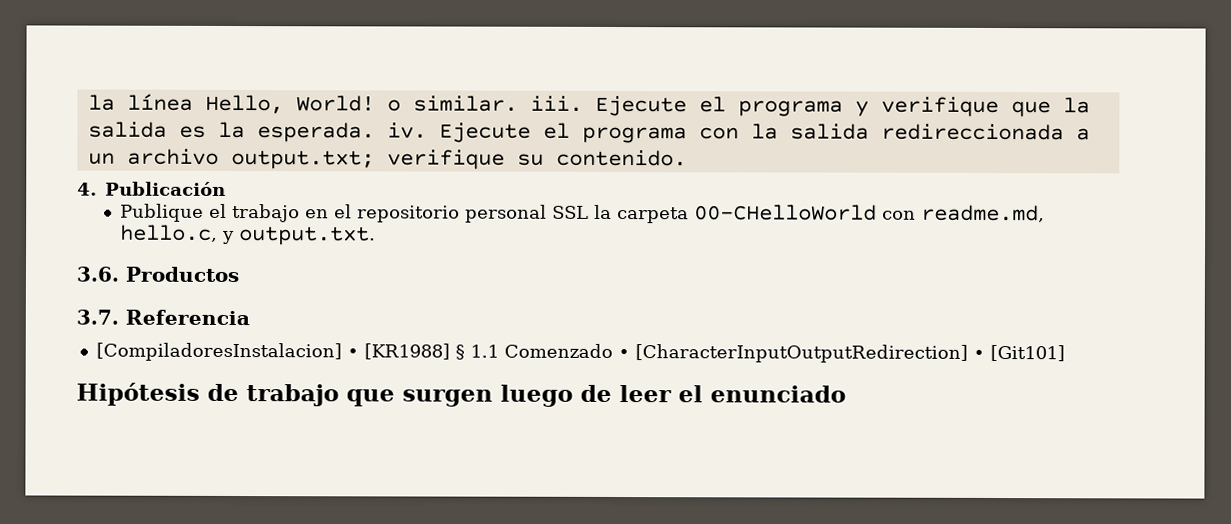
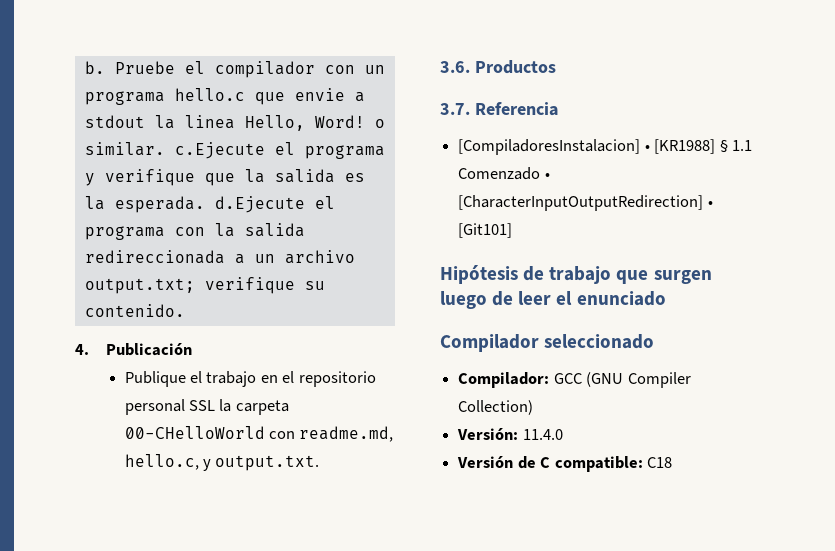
[87,93,687,117] la línea Hello, World! o similar. iii. Ejecute -> [84,61,385,78] [84,88,365,105] [84,115,385,131] [84,142,265,159] b. Pruebe el compilador con un programa hello.c que envie a stdout la linea Hello, Word! o similar. c.Ejecute
[386,122,531,143] iv. Ejecute -> [214,196,305,213] d.Ejecute
(846, 394) none -> [440,334,655,352] [458,372,691,388] [458,400,534,415] [457,428,563,440] [457,456,672,472] // Compilador seleccionado // Compilador: GCC (GNU Compiler Collection) // Versión: 11.4.0 // Versión de C compatible: C18

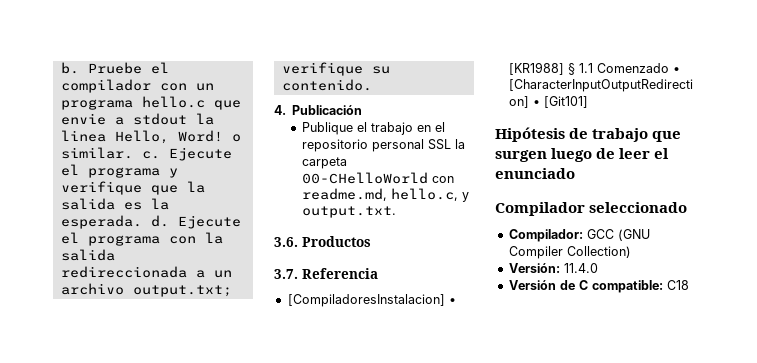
[174,142,265,159] c.Ejecute -> [141,147,232,161] c. Ejecute
[214,196,305,213] d.Ejecute -> [150,215,241,229] d. Ejecute

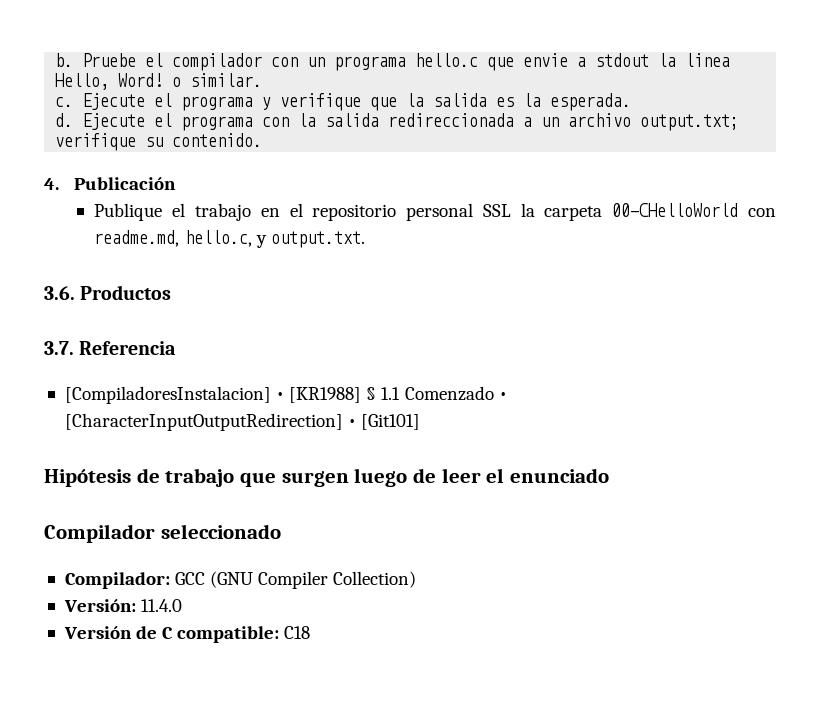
(133, 153) none -> (263, 80) //
(142, 222) none -> (632, 102) //

